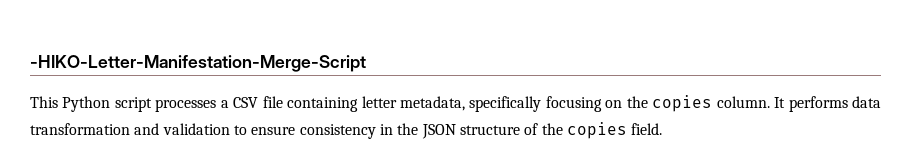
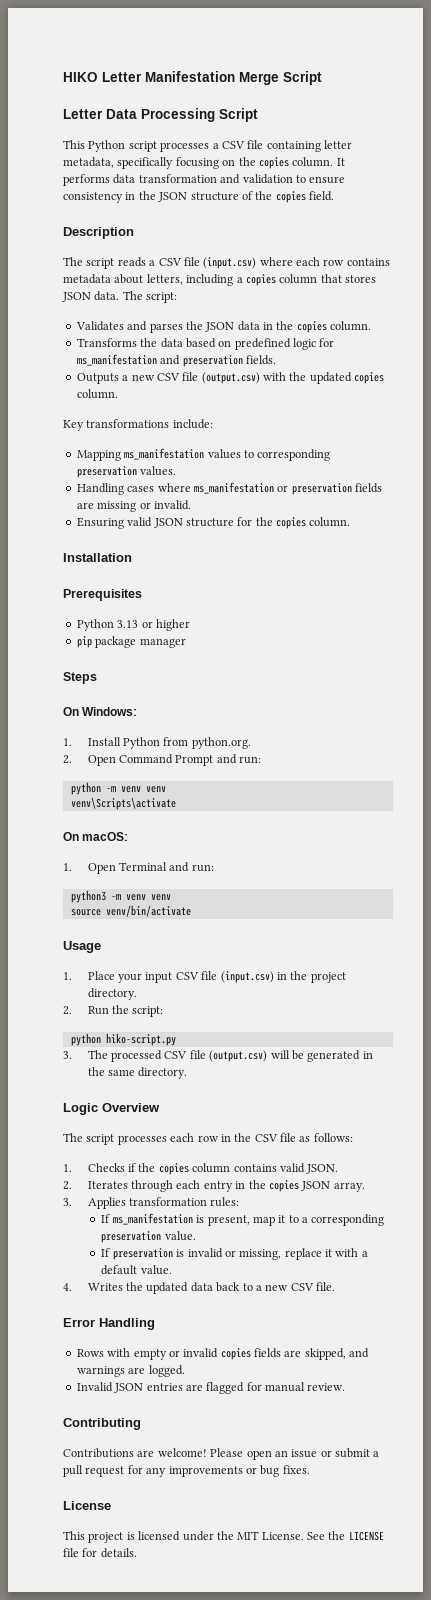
[30,55,366,72] -HIKO-Letter-Manifestation-Merge-Script -> [63,71,322,85] [63,108,258,122] HIKO Letter Manifestation Merge Script // Letter Data Processing Script
(663, 129) none -> [63,227,134,239] [63,257,390,269] [63,274,376,286] [62,291,178,303] [75,321,372,333] [76,338,335,350] [76,354,276,367] [76,372,385,384] [76,389,118,399] [63,419,213,431] [76,448,331,461] [76,466,177,478] [76,482,382,495] [76,500,191,512] [76,517,351,529] [63,553,132,562] [63,589,142,601] [76,619,190,631] [76,636,186,648] [63,672,97,684] [63,707,138,716] [63,737,251,749] [63,754,262,766] [70,782,166,795] [70,797,176,810] [63,832,129,841] [63,862,214,874] [70,890,171,903] [70,905,191,917] [63,941,101,953] [63,971,346,983] [87,988,137,1000] [63,1005,164,1017] [70,1033,176,1046] [63,1050,373,1062] [87,1067,188,1079] [63,1103,160,1115] [63,1133,353,1145] [63,1163,339,1175] [63,1180,365,1192] [63,1197,240,1209] [101,1213,385,1226] [101,1231,196,1243] [101,1248,368,1260] [101,1265,172,1275] [63,1282,336,1294] [63,1318,155,1330] [76,1348,370,1360] [76,1365,185,1377] [76,1382,346,1394] [63,1418,141,1430] [63,1448,380,1460] [63,1465,310,1477] [63,1501,111,1510] [63,1531,384,1543] [63,1548,137,1558] // Description // The script reads a CSV file (input.csv) where each row contains metadata about letters, including a copies column that stores JSON data. The script: // Validates and parses the JSON data in the copies column. // Transforms the data based on predefined logic for ms_manifestation and preservation fields. // Outputs a new CSV file (output.csv) with the updated copies column. // Key transformations include: // Mapping ms_manifestation values to corresponding preservation values. // Handling cases where ms_manifestation or preservation fields are missing or invalid. // Ensuring valid JSON structure for the copies column. // Installation // Prerequisites // Python 3.13 or higher // pip package manager // Steps // On Windows: // 1. Install Python from python.org. // 2. Open Command Prompt and run: // python -m venv venv // venv\Scripts\activate // On macOS: // 1. Open Terminal and run: // python3 -m venv venv // source venv/bin/activate // Usage // 1. Place your input CSV file (input.csv) in the project directory. // 2. Run the script: // python hiko-script.py // 3. The processed CSV file (output.csv) will be generated in the same directory. // Logic Overview // The script processes each row in the CSV file as follows: // 1. Checks if the copies column contains valid JSON. // 2. Iterates through each entry in the copies JSON array. // 3. Applies transformation rules: // If ms_manifestation is present, map it to a corresponding preservation value. // If preservation is invalid or missing, replace it with a default value. // 4. Writes the updated data back to a new CSV file. // Error Handling // Rows with empty or invalid copies fields are skipped, and warnings are logged. // Invalid JSON entries are flagged for manual review. // Contributing // Contributions are welcome! Please open an issue or submit a pull request for any improvements or bug fixes. // License // This project is licensed under the MIT License. See the LICENSE file for details.

